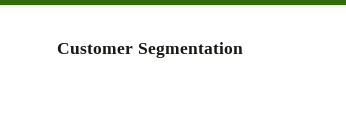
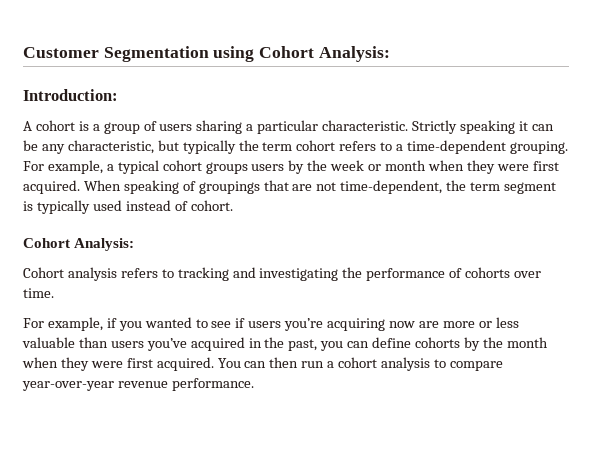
(243, 50) none -> [213,46,390,62] [23,89,118,101] [23,120,554,134] [23,140,568,154] [23,160,559,174] [23,180,557,194] [23,200,233,214] [23,238,135,251] [23,267,542,281] [23,288,54,298] [23,317,519,331] [22,337,548,351] [22,357,503,371] [22,378,254,391] using Cohort Analysis: // Introduction: // A cohort is a group of users sharing a particular characteristic. Strictly speaking it can be any characteristic, but typically the term cohort refers to a time-dependent grouping. For example, a typical cohort groups users by the week or month when they were first acquired. When speaking of groupings that are not time-dependent, the term segment is typically used instead of cohort. // Cohort Analysis: // Cohort analysis refers to tracking and investigating the performance of cohorts over time. // For example, if you wanted to see if users you’re acquiring now are more or less valuable than users you’ve acquired in the past, you can define cohorts by the month when they were first acquired. You can then run a cohort analysis to compare year-over-year revenue performance.

